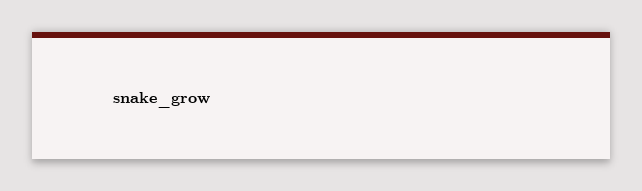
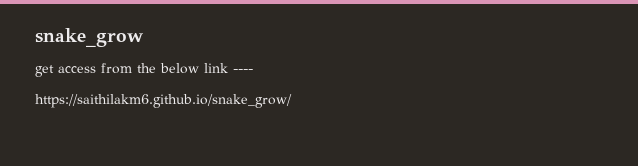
(210, 100) none -> [35,63,253,77] [35,94,292,108] // get access from the below link ---- // https://saithilakm6.github.io/snake_grow/

